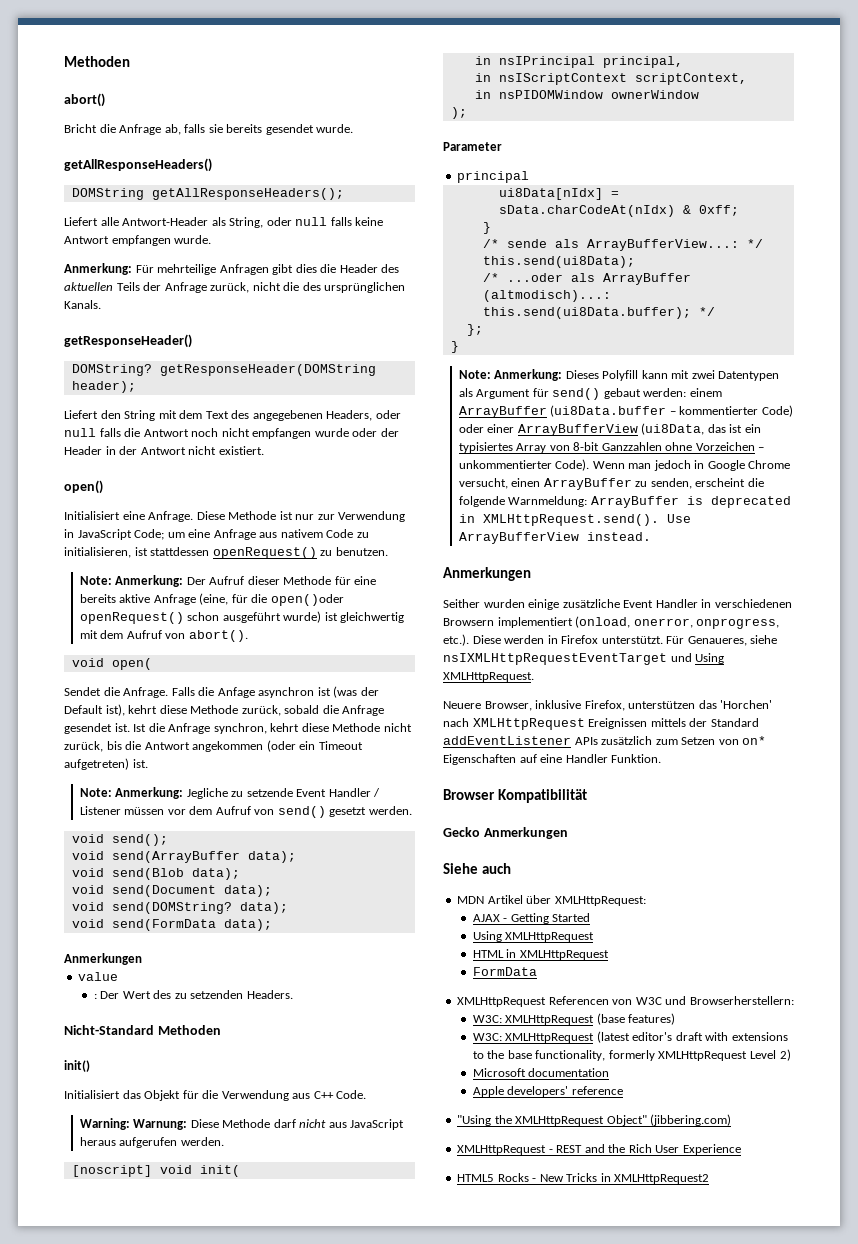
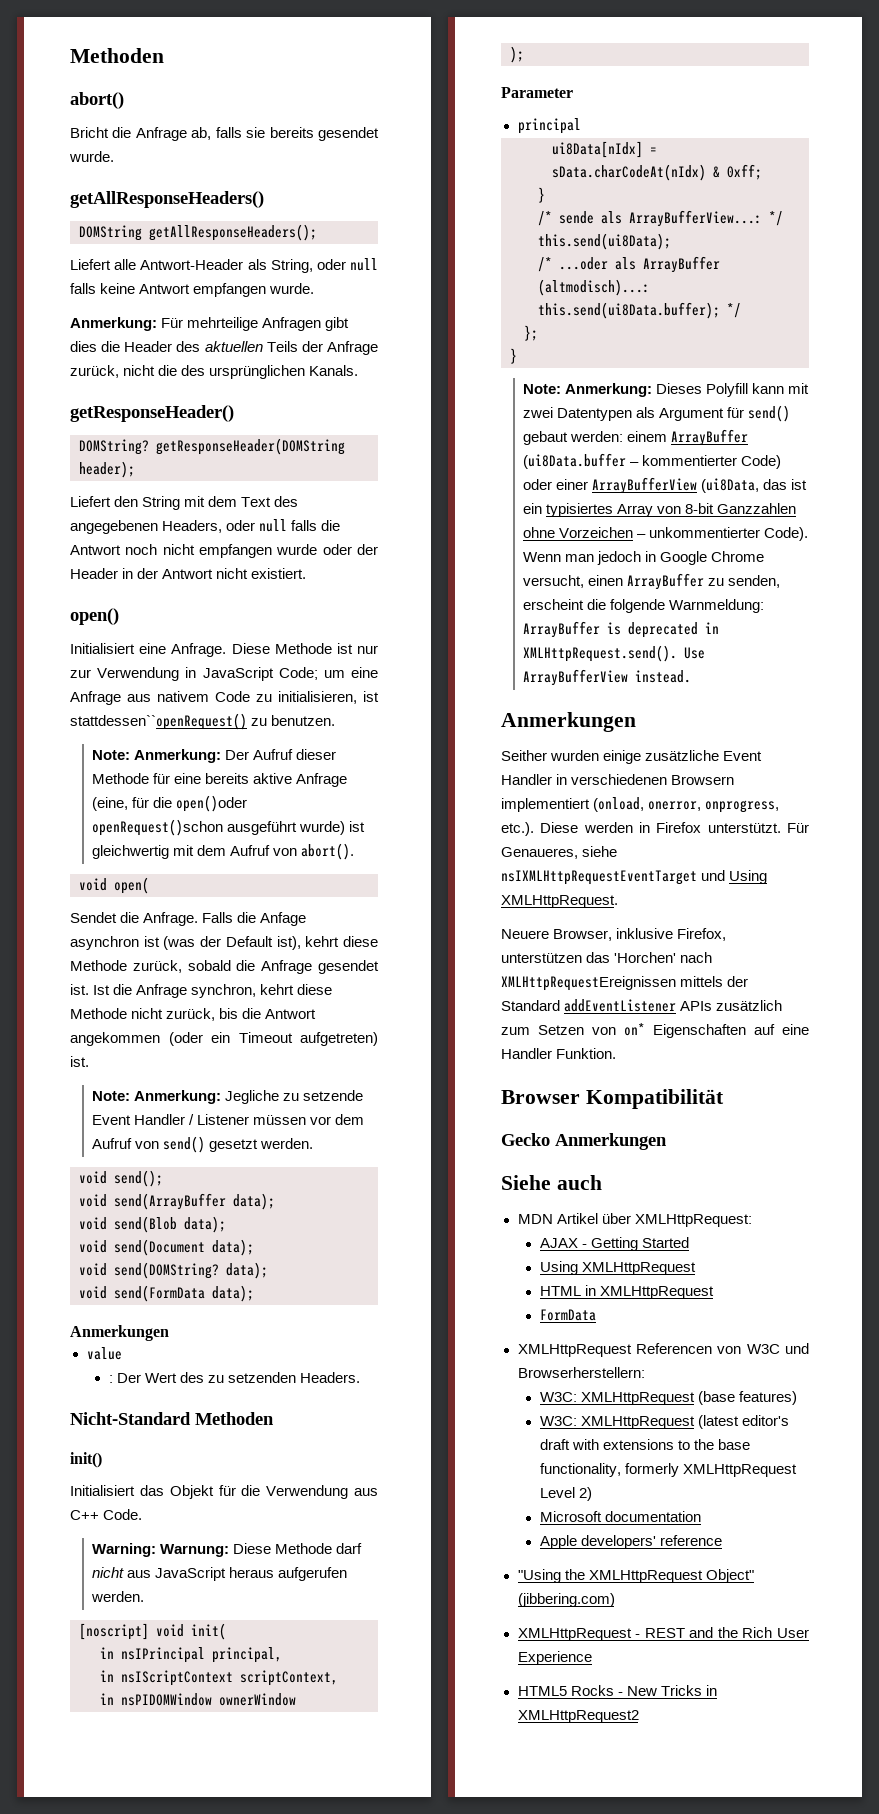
[150,547,317,559] stattdessen openRequest() -> [70,713,247,730] stattdessen``openRequest()
[79,612,220,624] openRequest() schon -> [92,819,224,836] openRequest()schon
[472,718,648,730] XMLHttpRequest Ereignissen -> [501,976,676,991] XMLHttpRequestEreignissen

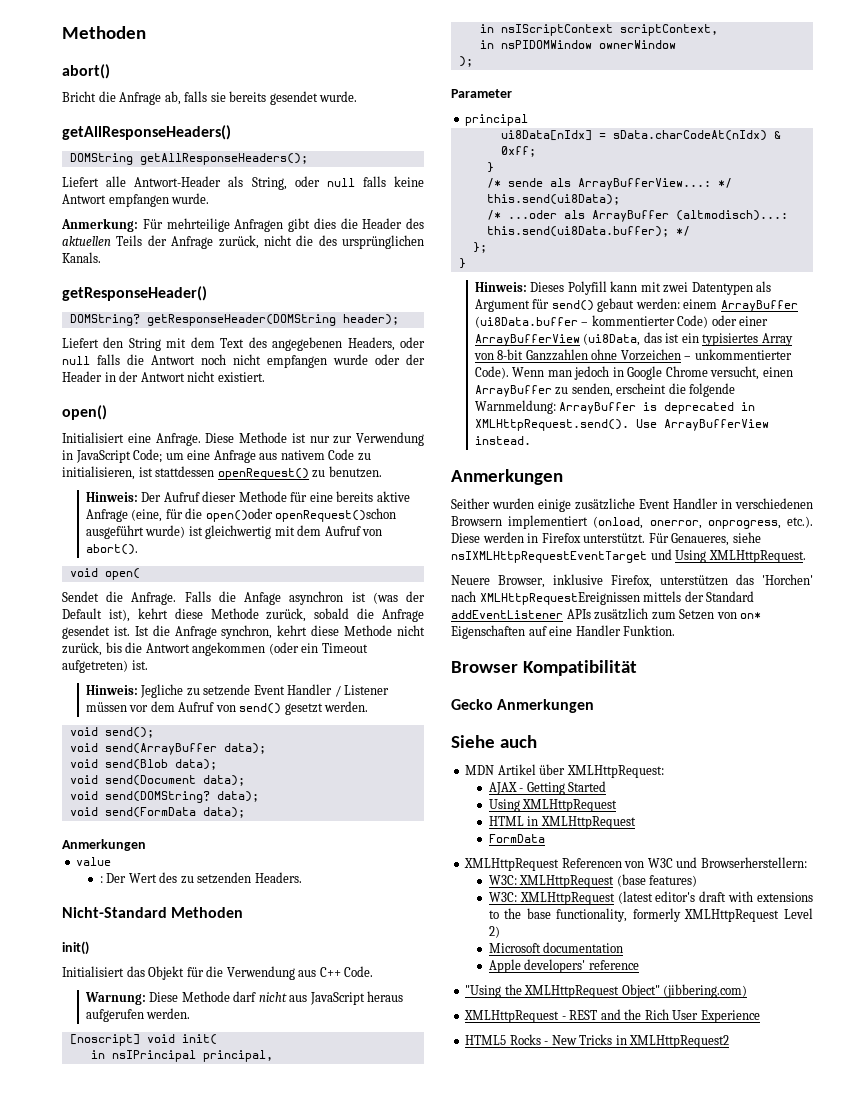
[70,713,247,730] stattdessen``openRequest() -> [155,466,309,480] stattdessen openRequest()
[92,749,222,763] Note: Anmerkung: -> [85,492,138,502] Hinweis:
[92,1090,222,1104] Note: Anmerkung: -> [85,685,138,695] Hinweis:
[92,1543,157,1557] Warning: -> (374, 971) none
[523,383,653,397] Note: Anmerkung: -> [474,282,527,292] Hinweis:

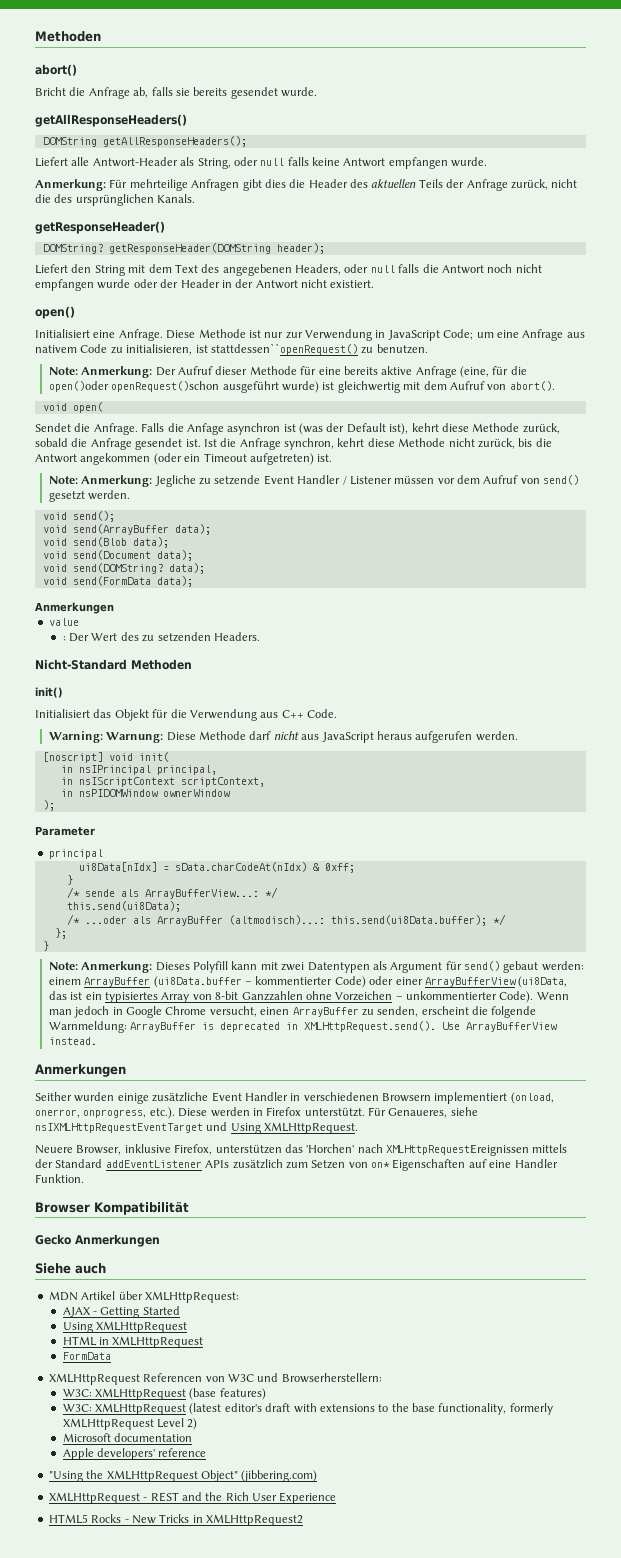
[155,466,309,480] stattdessen openRequest() -> [210,343,358,355] stattdessen``openRequest()
[85,492,138,502] Hinweis: -> [48,366,153,378] Note: Anmerkung:
[85,685,138,695] Hinweis: -> [48,475,153,487] Note: Anmerkung:
(374, 971) none -> [48,731,103,743] Warning:
[474,282,527,292] Hinweis: -> [48,961,153,973] Note: Anmerkung:

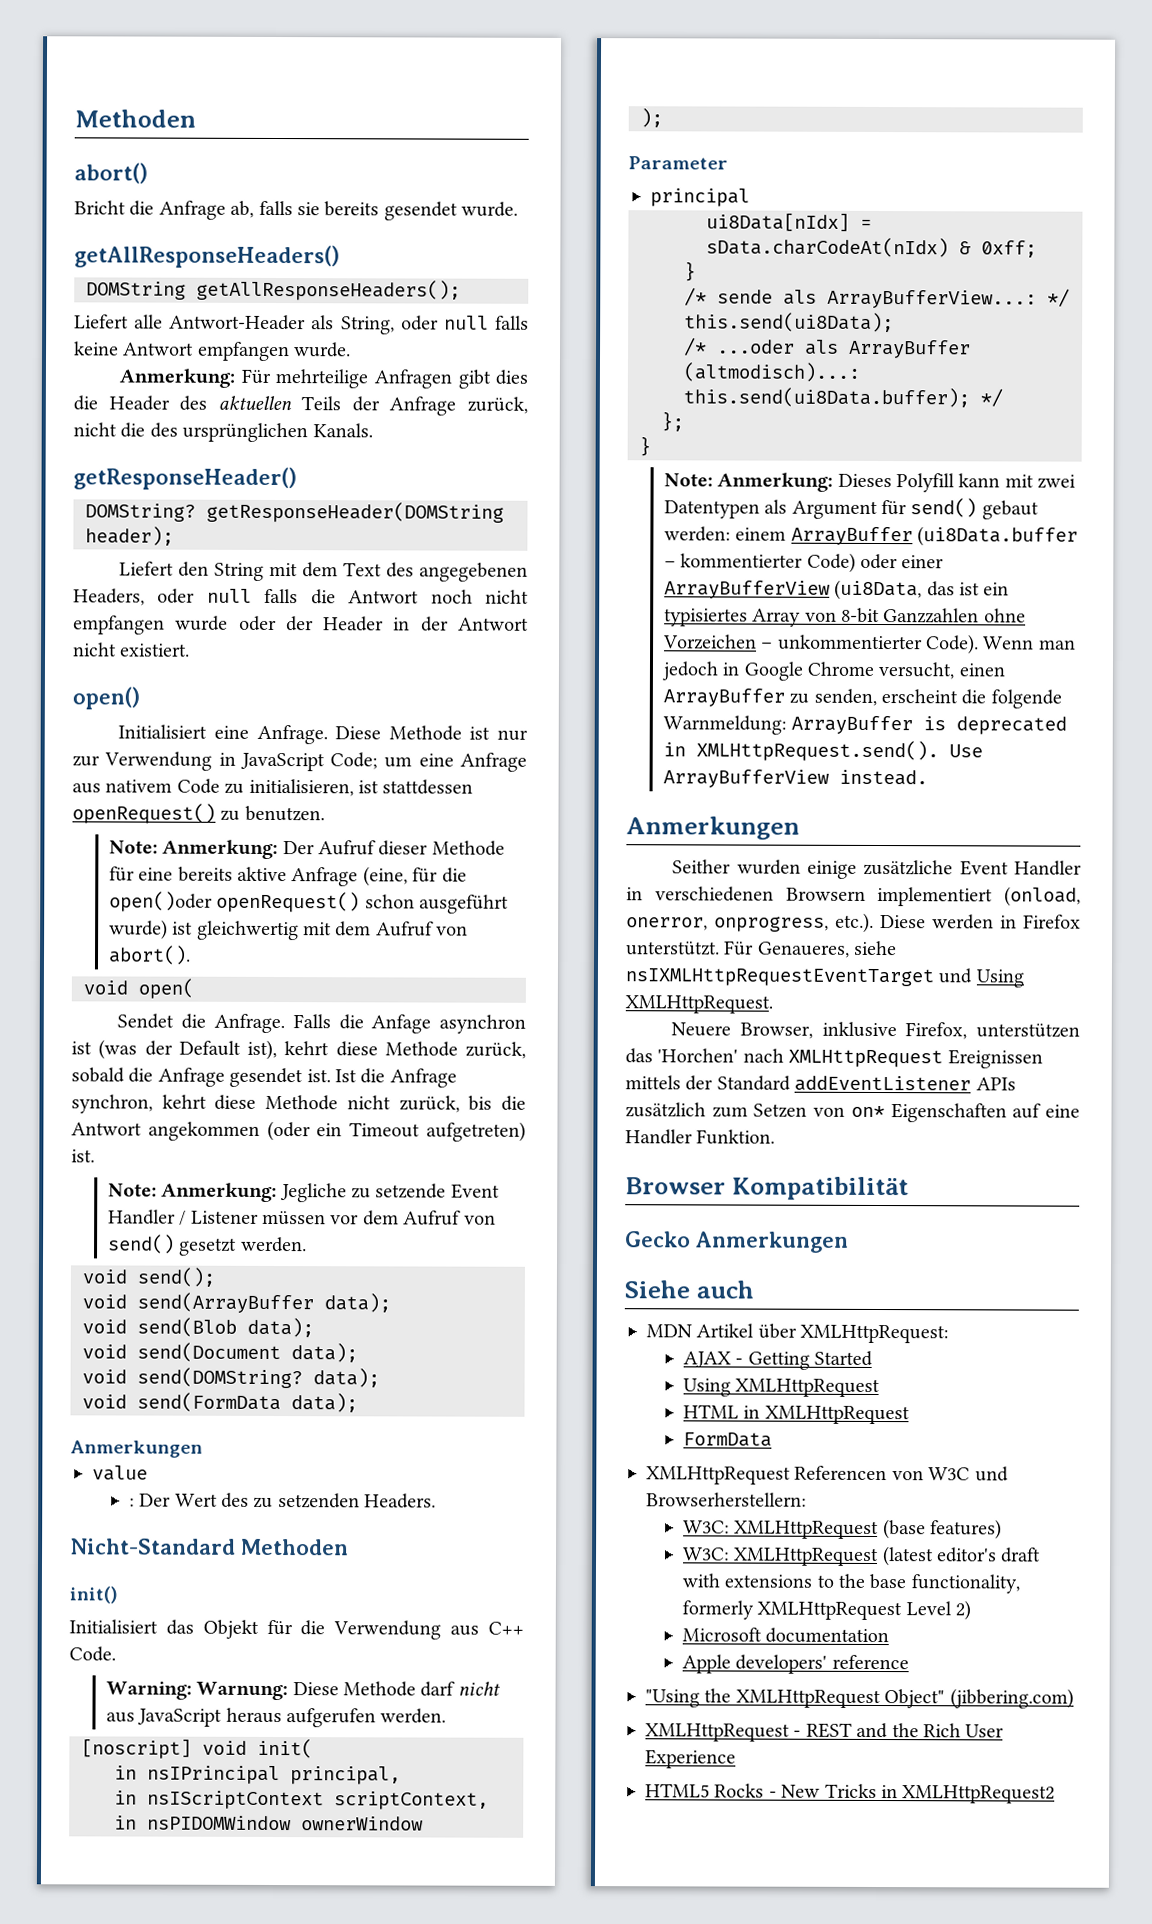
[210,343,358,355] stattdessen``openRequest() -> [382,779,474,795] [72,803,216,824] stattdessen openRequest()
[111,381,220,392] openRequest()schon -> [216,891,415,913] openRequest() schon
[386,1144,529,1156] XMLHttpRequestEreignissen -> [788,1049,1043,1069] XMLHttpRequest Ereignissen

